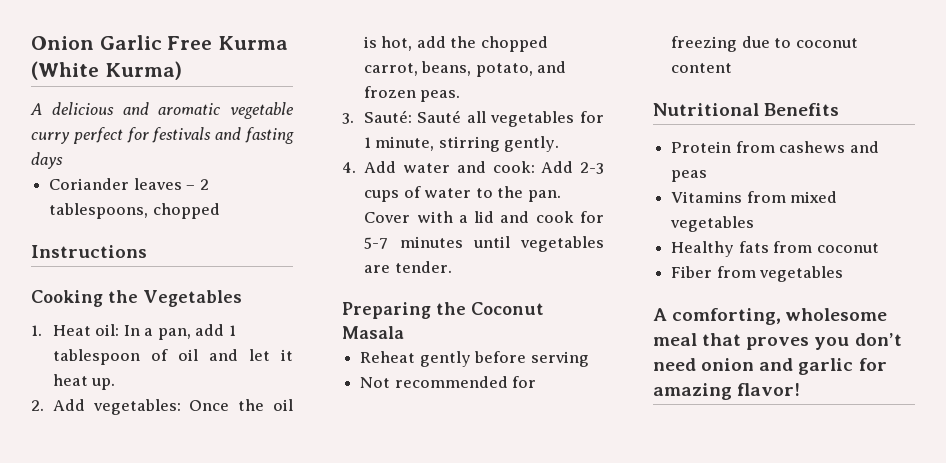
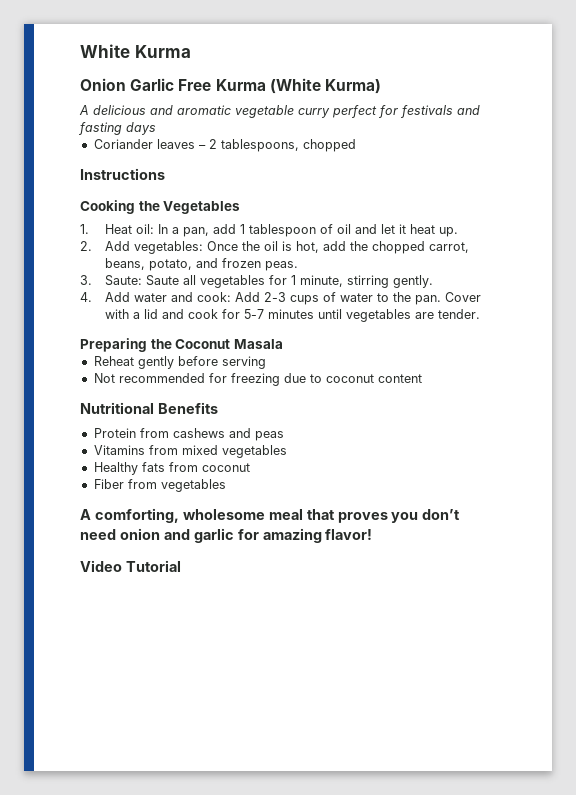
(31, 43) none -> [80,44,191,58] White Kurma //
[363,110,462,123] Sauté: Sauté -> [104,275,179,286] Saute: Saute
(801, 389) none -> [80,560,181,572] // Video Tutorial

